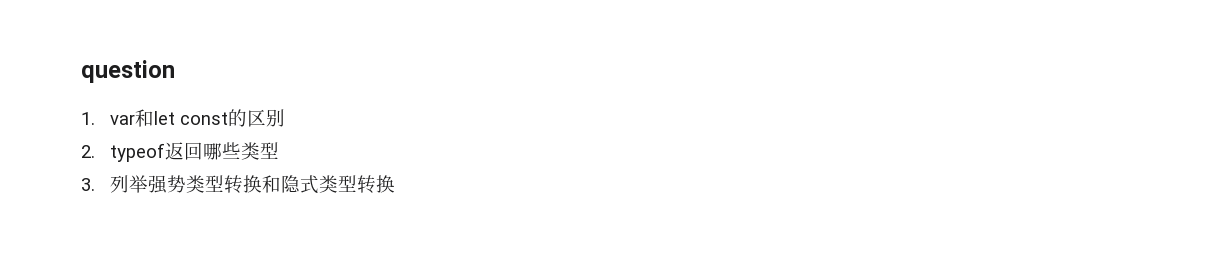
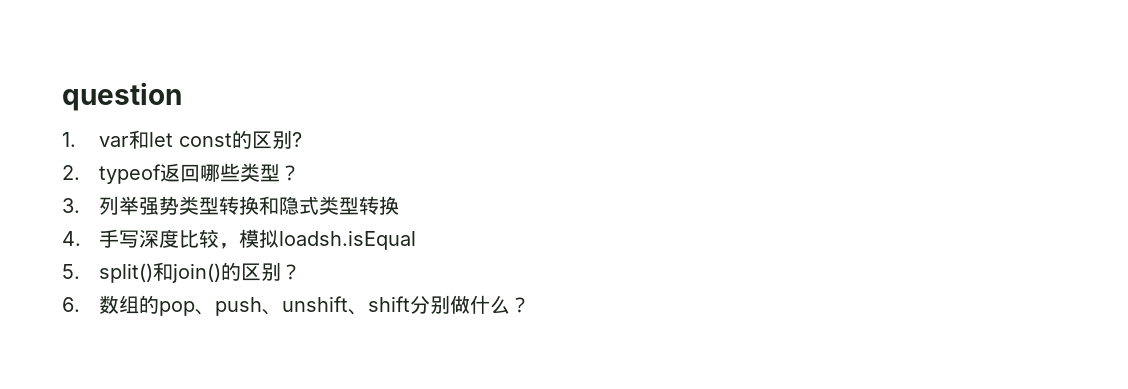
(285, 118) none -> [292,132,303,147] ?
(279, 150) none -> [280,165,301,181] ？
(395, 184) none -> [62,229,417,250] [62,262,302,283] [62,295,531,316] // 4.手写深度比较，模拟loadsh.isEqual // 5. split()和join()的区别？ // 6.数组的pop、push、unshift、shift分别做什么？

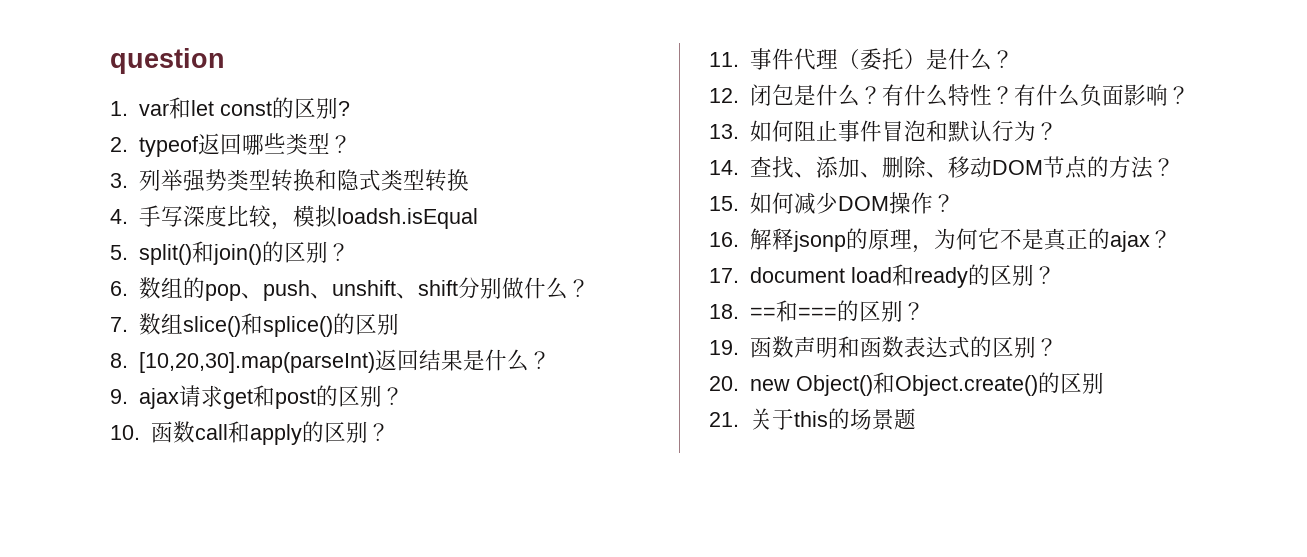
(531, 305) none -> [110,313,400,337] [110,349,552,373] [110,385,405,409] [110,421,390,445] [709,48,1014,71] [709,84,1190,107] [709,120,1058,142] [709,156,1175,179] [709,192,955,214] [709,228,1172,253] [709,264,1056,288] [709,300,925,322] [709,336,1058,358] [709,372,1104,396] [709,408,916,430] // 7.数组slice()和splice()的区别 // 8. [10,20,30].map(parseInt)返回结果是什么？ // 9. ajax请求get和post的区别？ // 10.函数call和apply的区别？ // 11.事件代理（委托）是什么？ // 12.闭包是什么？有什么特性？有什么负面影响？ // 13.如何阻止事件冒泡和默认行为？ // 14.查找、添加、删除、移动DOM节点的方法？ // 15.如何减少DOM操作？ // 16.解释jsonp的原理，为何它不是真正的ajax？ // 17. document load和ready的区别？ // 18. ==和===的区别？ // 19.函数声明和函数表达式的区别？ // 20. new Object()和Object.create()的区别 // 21.关于this的场景题

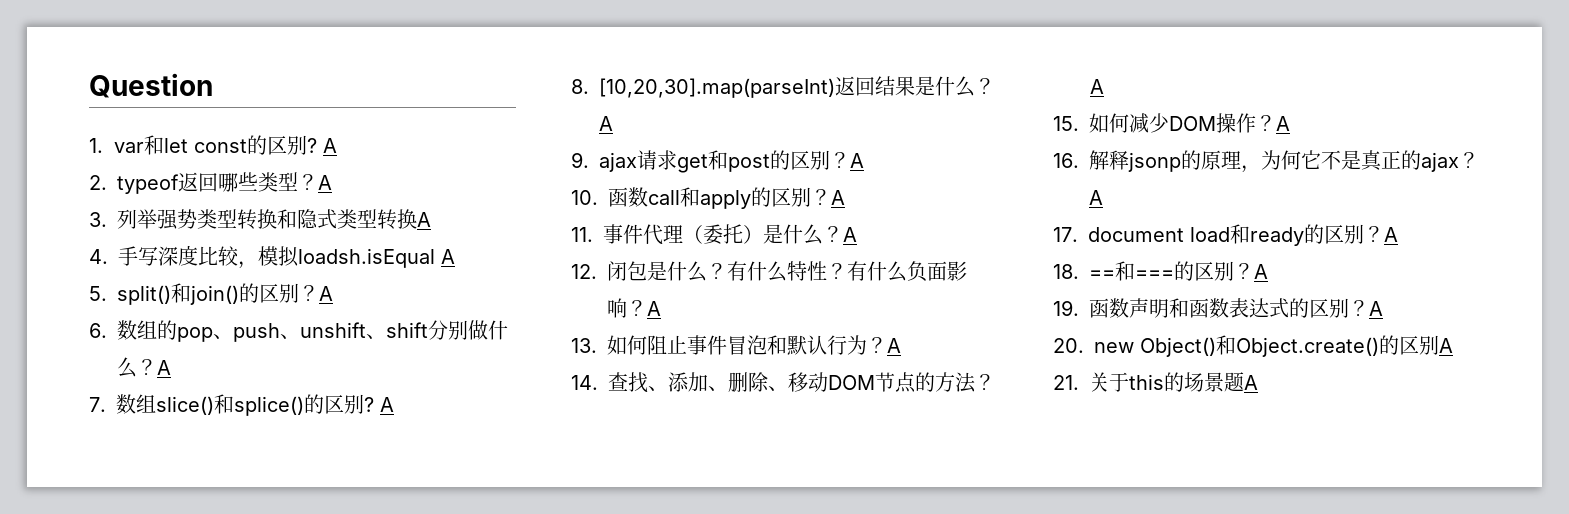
[110,48,225,74] question -> [89,73,213,98] Question
(351, 108) none -> [322,138,337,153] A
(353, 144) none -> [318,175,332,190] A
(470, 180) none -> [417,212,431,227] A
(479, 218) none -> [441,249,455,264] A
(351, 252) none -> [319,286,333,301] A
(591, 288) none -> [157,360,171,375] A
(400, 324) none -> [364,397,394,412] ? A
(552, 360) none -> [599,116,613,131] A
(405, 396) none -> [850,153,864,168] A
(390, 432) none -> [831,190,845,205] A
(1014, 59) none -> [843,227,857,242] A
(1190, 95) none -> [647,301,661,316] A
(1058, 131) none -> [887,338,901,353] A
(1175, 167) none -> [1090,79,1104,94] A
(955, 203) none -> [1276,116,1290,131] A
(1172, 239) none -> [1089,190,1103,205] A
(1056, 275) none -> [1384,227,1398,242] A
(925, 311) none -> [1254,264,1268,279] A
(1058, 347) none -> [1369,301,1383,316] A
(1104, 383) none -> [1439,338,1453,353] A
(916, 419) none -> [1244,375,1258,390] A

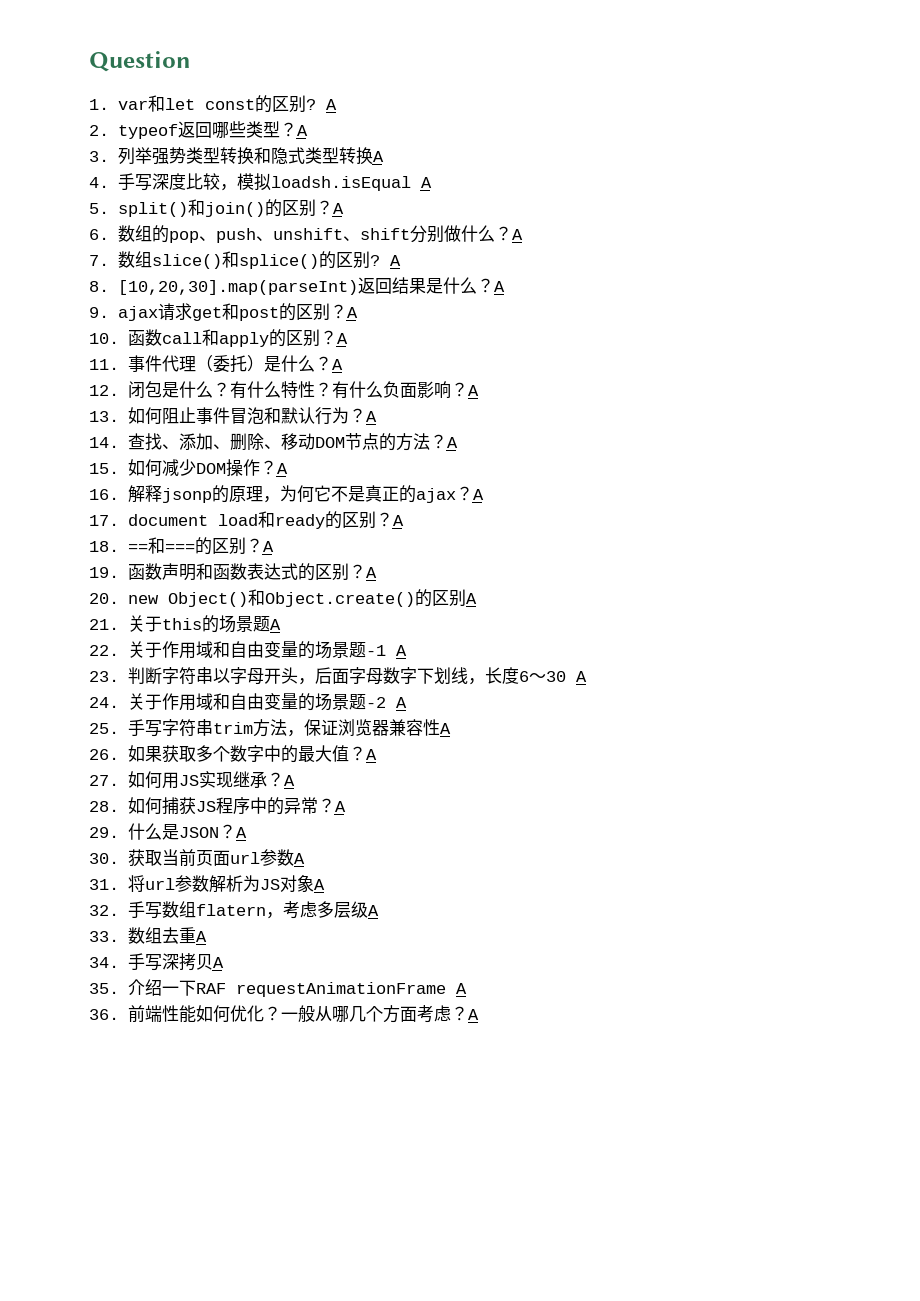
(1258, 382) none -> [89,641,407,659] [89,667,587,685] [89,693,407,711] [89,719,451,737] [89,745,377,763] [89,771,295,789] [89,797,346,815] [89,823,247,840] [89,849,305,867] [89,875,325,893] [89,901,379,919] [89,927,207,944] [89,953,224,971] [89,979,467,997] [89,1005,479,1023] // 22.关于作用域和自由变量的场景题-1 A // 23.判断字符串以字母开头，后面字母数字下划线，长度6～30 A // 24.关于作用域和自由变量的场景题-2 A // 25.手写字符串trim方法，保证浏览器兼容性A // 26.如果获取多个数字中的最大值？A // 27.如何用JS实现继承？A // 28.如何捕获JS程序中的异常？A // 29.什么是JSON？A // 30.获取当前页面url参数A // 31.将url参数解析为JS对象A // 32.手写数组flatern，考虑多层级A // 33.数组去重A // 34.手写深拷贝A // 35.介绍一下RAF requestAnimationFrame A // 36.前端性能如何优化？一般从哪几个方面考虑？A

